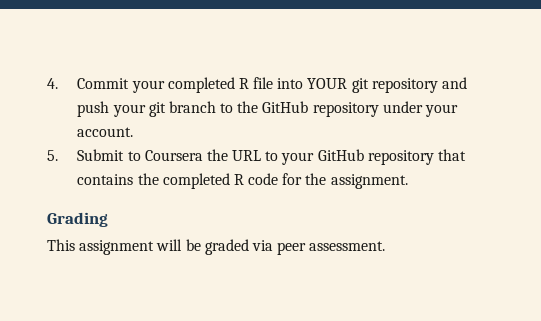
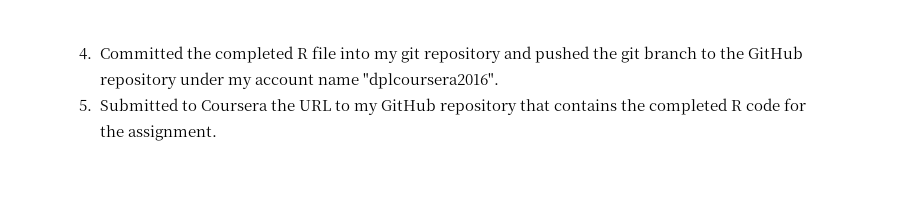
[77,78,165,93] Commit your -> [99,46,211,59] Committed the
[307,78,348,89] YOUR -> [373,51,398,63] my
[77,101,146,117] push your -> [535,46,618,63] pushed the
[425,104,459,117] [77,127,134,137] your account. -> [227,72,499,89] my account name "dplcoursera2016".
[77,149,125,161] Submit -> [99,98,179,111] Submitted
[281,152,315,165] your -> [353,103,378,115] my
[47,212,108,227] [47,239,386,255] // Grading // This assignment will be graded via peer assessment. -> (217, 133) none

